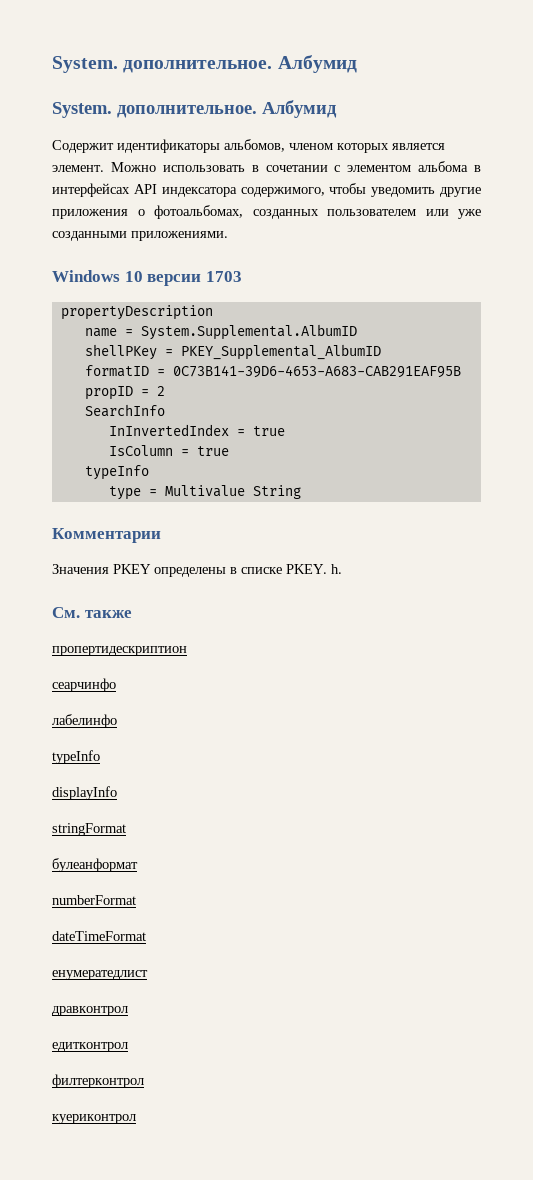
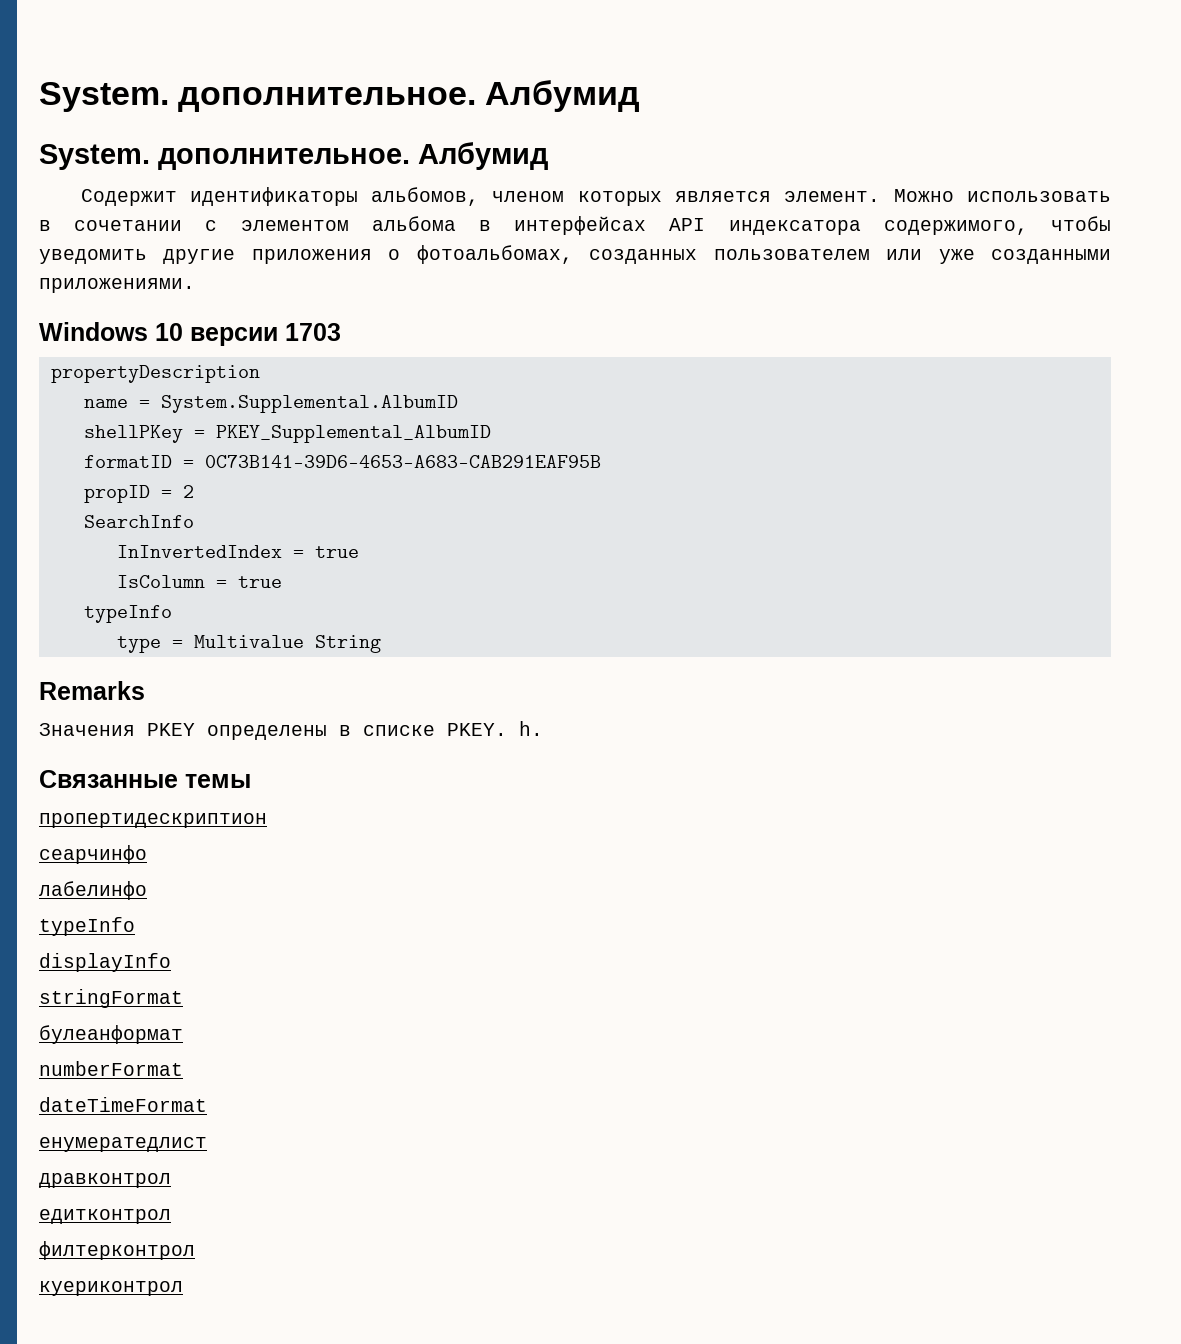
[52,528,161,543] Комментарии -> [39,681,145,700] Remarks
[52,607,132,618] См. также -> [39,770,251,788] Связанные темы

